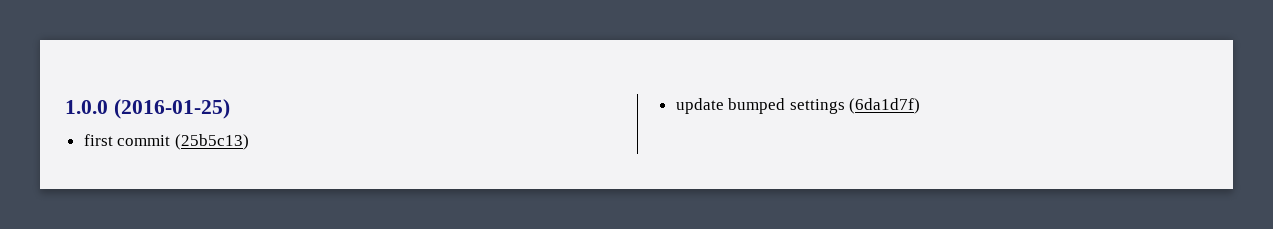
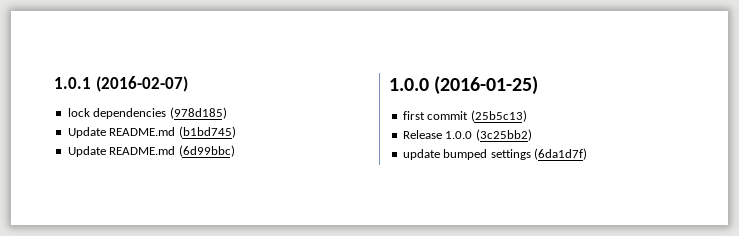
(65, 107) none -> [54,76,188,92] [67,107,227,119] [67,126,236,138] [67,145,235,157] 1.0.1 (2016-02-07) // lock dependencies (978d185) // Update README.md (b1bd745) // Update README.md (6d99bbc) //
(249, 142) none -> [402,129,532,141] // Release 1.0.0 (3c25bb2)

